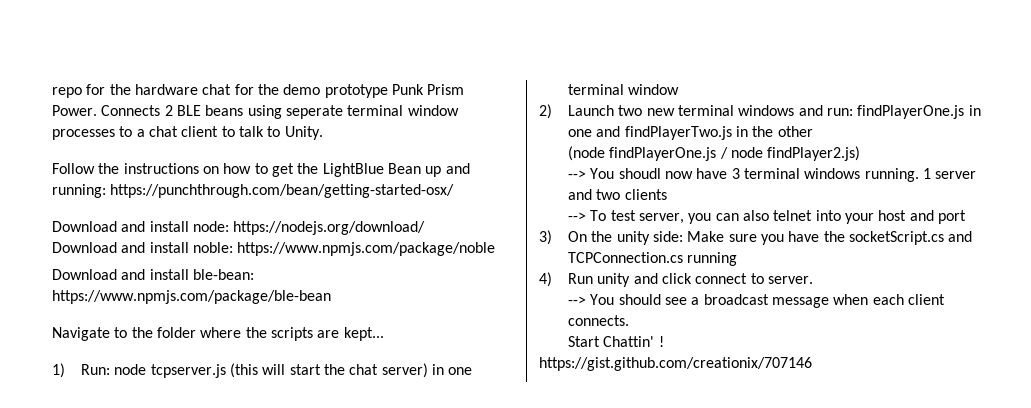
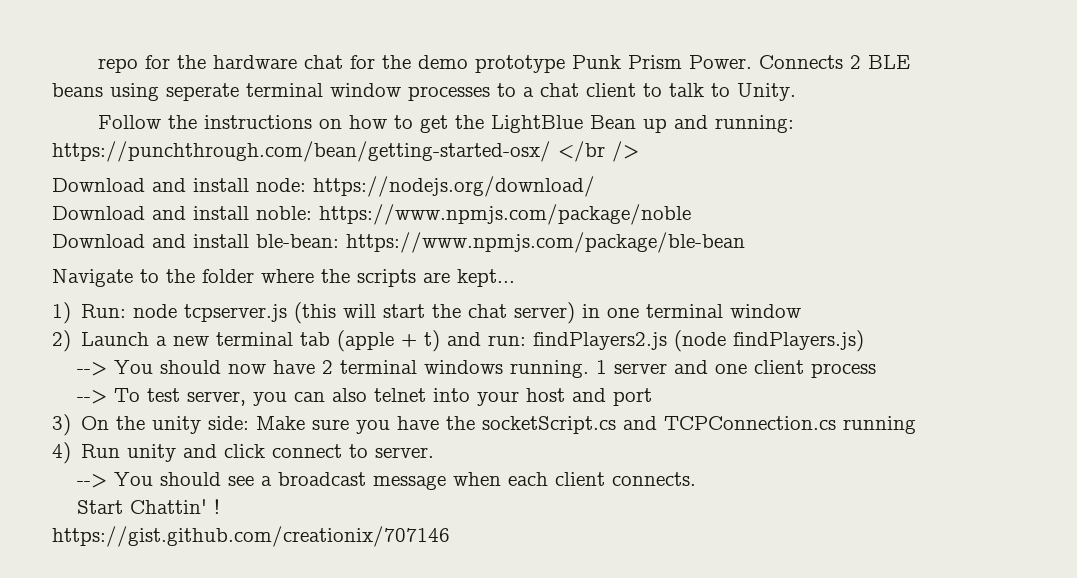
(455, 191) none -> [558,141,639,162] </br />
[618,105,643,116] two -> [156,336,168,346] a
[738,105,981,119] [568,126,813,140] [568,146,861,161] [568,168,661,179] windows and run: findPlayerOne.js in one and findPlayerTwo.js in the other // (node findPlayerOne.js / node findPlayer2.js) // --> You shoudl -> [300,330,865,352] [77,360,222,376] tab (apple + t) and run: findPlayers2.js (node findPlayers.js) // --> You should
[731,168,740,179] 3 -> [322,360,334,374] 2
[596,189,667,200] two clients -> [715,360,877,378] one client process

